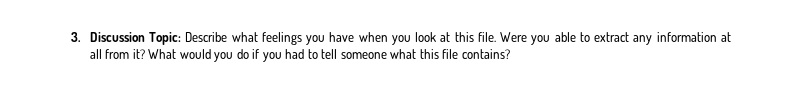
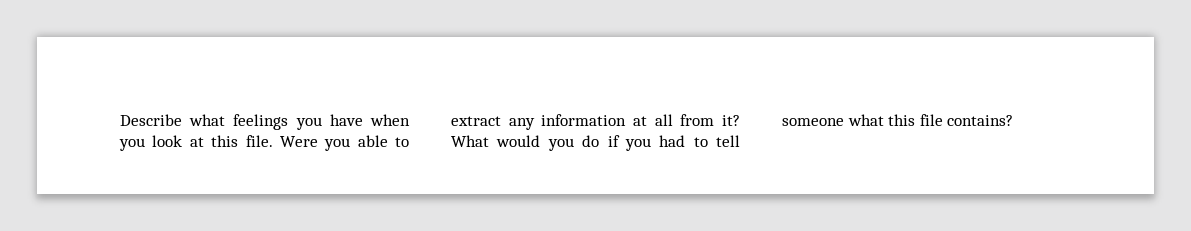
[71,32,182,45] 3. Discussion Topic: -> (120, 120) none

